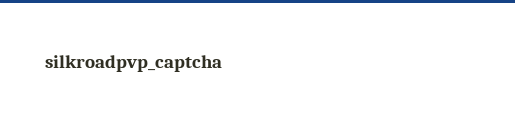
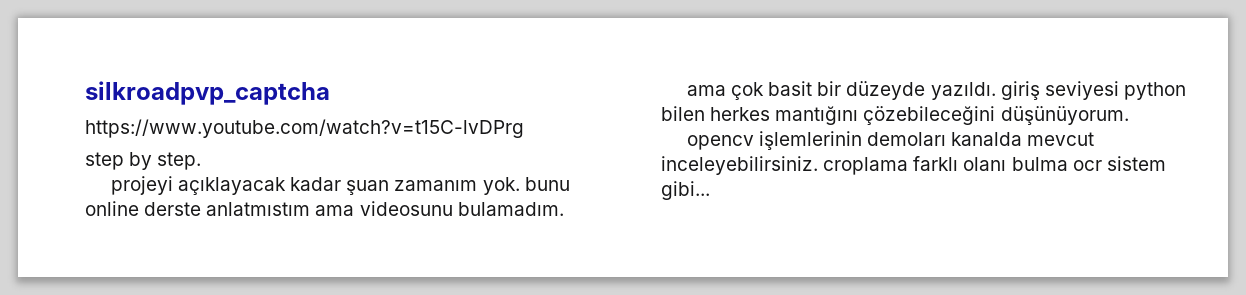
(222, 63) none -> [85,119,524,138] [85,152,202,170] [110,176,570,195] [85,201,564,216] [686,81,1186,100] [661,106,1129,125] [686,131,1095,150] [661,156,1166,175] [661,181,710,200] // https://www.youtube.com/watch?v=t15C-lvDPrg // step by step. // projeyi açıklayacak kadar şuan zamanım yok. bunu online derste anlatmıstım ama videosunu bulamadım. // ama çok basit bir düzeyde yazıldı. giriş seviyesi python bilen herkes mantığını çözebileceğini düşünüyorum. // opencv işlemlerinin demoları kanalda mevcut inceleyebilirsiniz. croplama farklı olanı bulma ocr sistem gibi...

